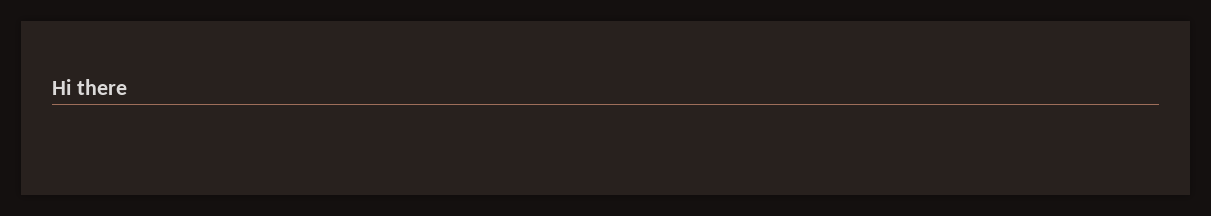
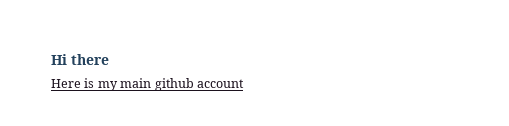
(127, 87) none -> [51,78,244,91] // Here is my main github account

